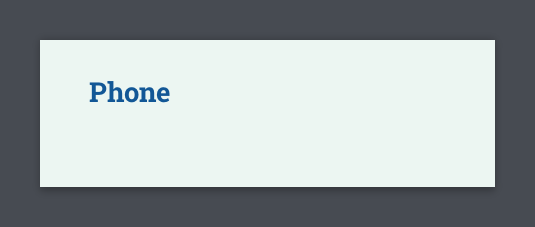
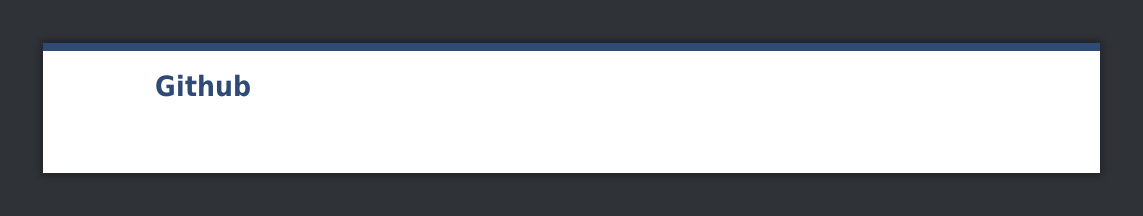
[89,81,171,103] Phone -> [155,74,251,97] Github

